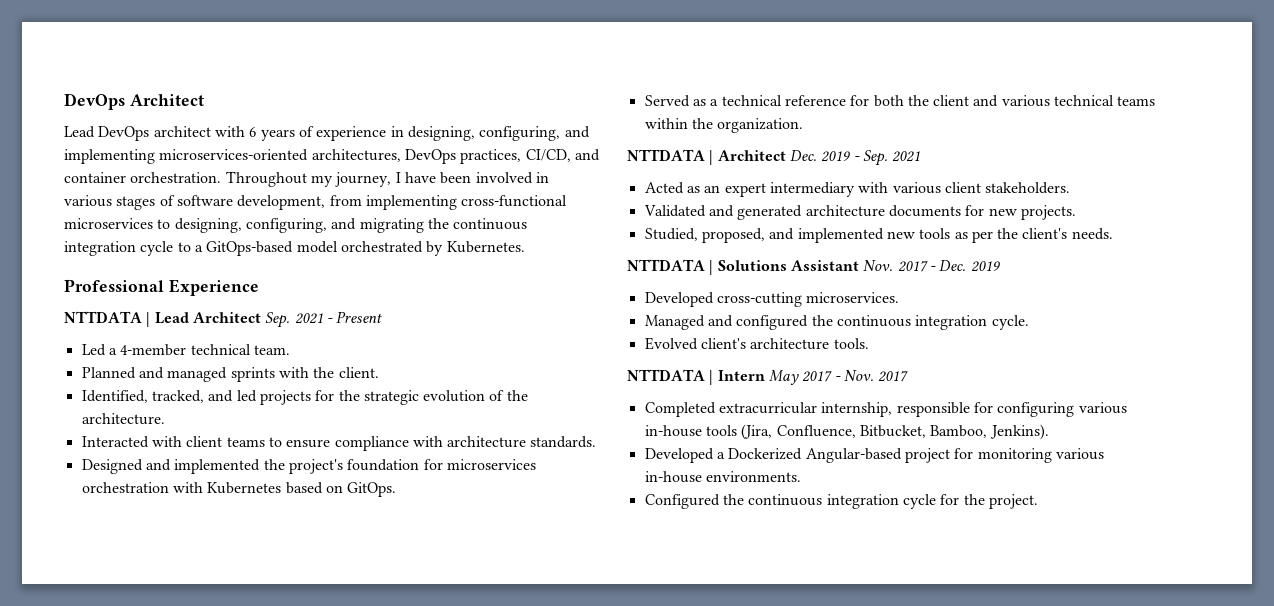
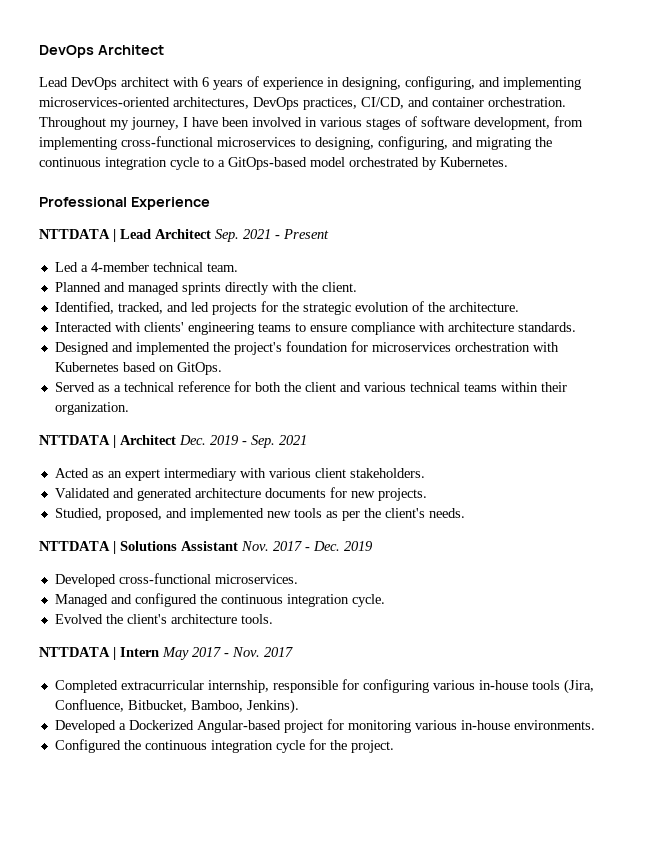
(275, 374) none -> [224,282,269,295] directly
[186,436,223,447] client -> [143,322,254,335] clients' engineering
[691,118,713,129] the -> [540,382,567,392] their
[716,292,802,307] cross-cutting -> [118,573,211,584] cross-functional
(698, 343) none -> [105,614,123,624] the

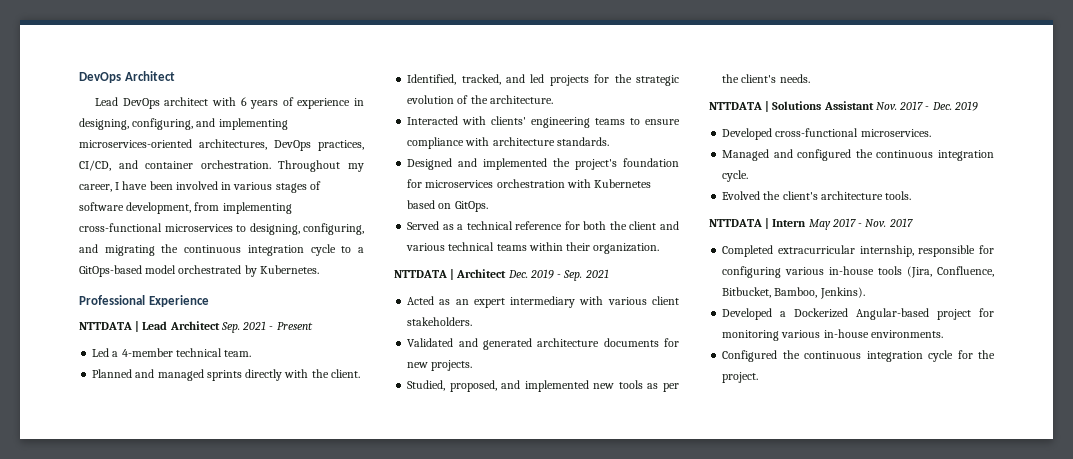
[131,117,179,130] journey, -> [79,184,112,192] career,

